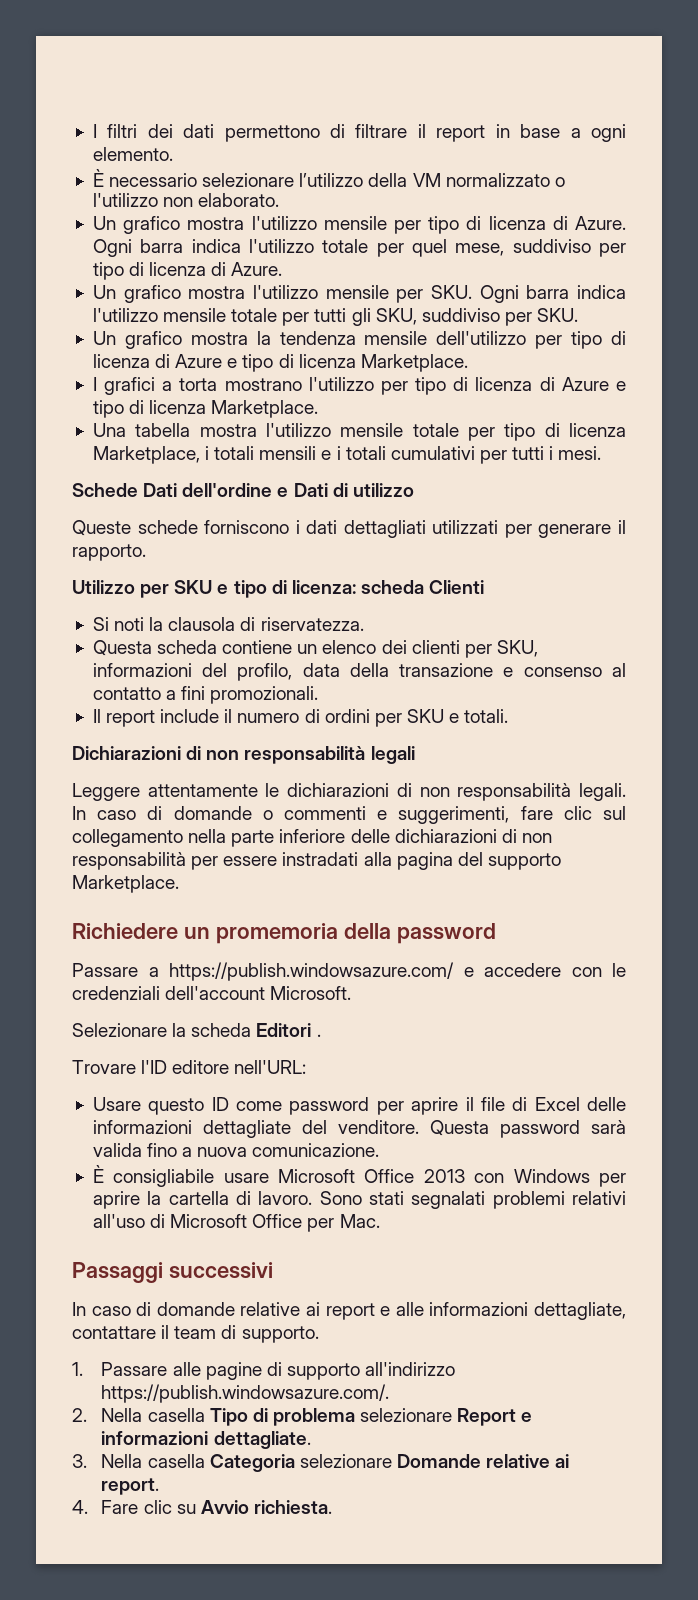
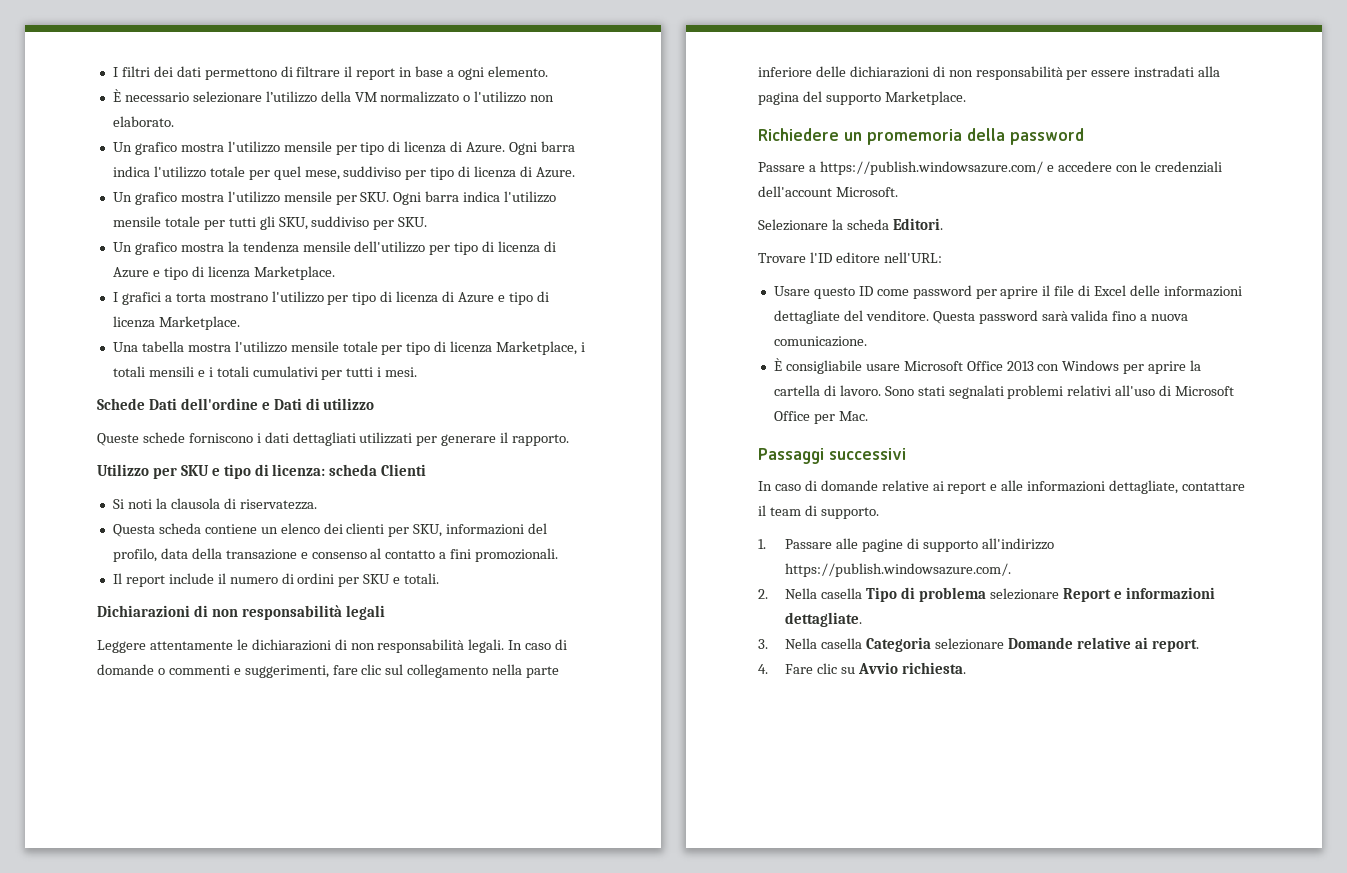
[256,1023,321,1037] Editori . -> [892,218,943,230] Editori.

